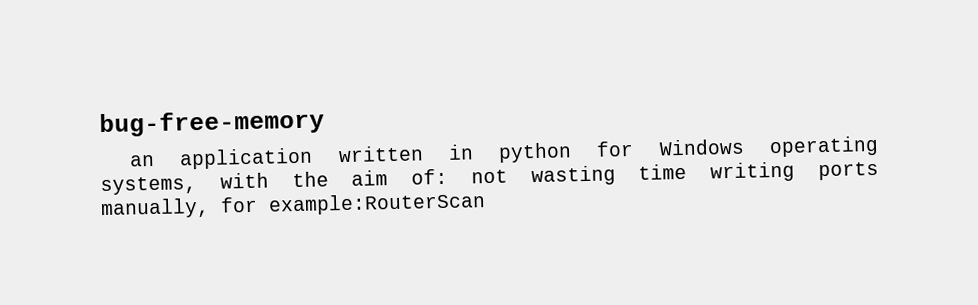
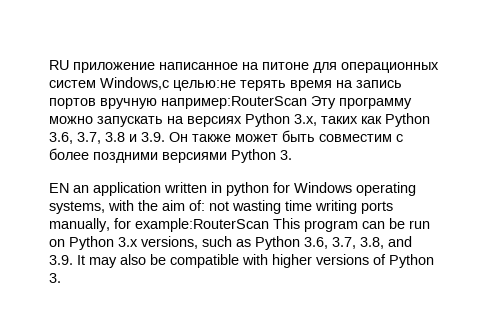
[99,109,325,138] bug-free-memory // -> [49,60,439,73] [49,77,402,91] [49,96,412,109] [49,113,430,127] [49,130,403,144] [49,148,292,163] [49,183,69,193] RU приложение написанное на питоне для операционных систем Windows,с целью:не терять время на запись портов вручную например:RouterScan Эту программу можно запускать на версиях Python 3.x, таких как Python 3.6, 3.7, 3.8 и 3.9. Он также может быть совместим с более поздними версиями Python 3. // EN
(486, 204) none -> [273,218,430,232] [49,236,412,250] [49,254,434,268] [49,273,61,283] This program can be run on Python 3.x versions, such as Python 3.6, 3.7, 3.8, and 3.9. It may also be compatible with higher versions of Python 3.

